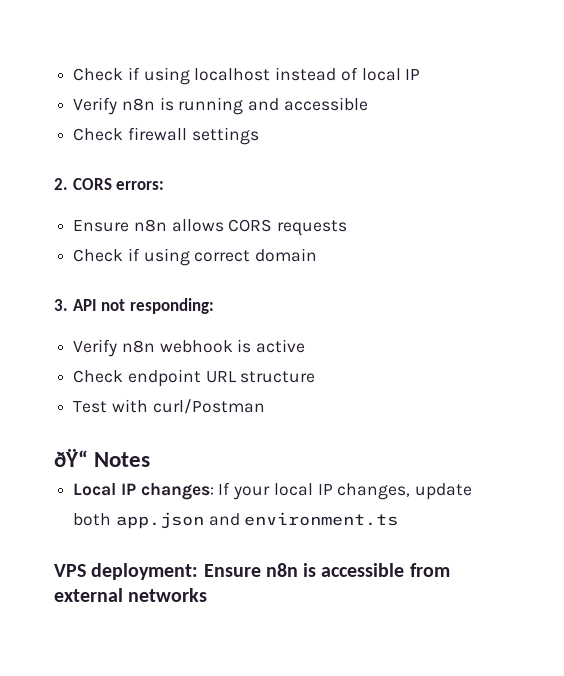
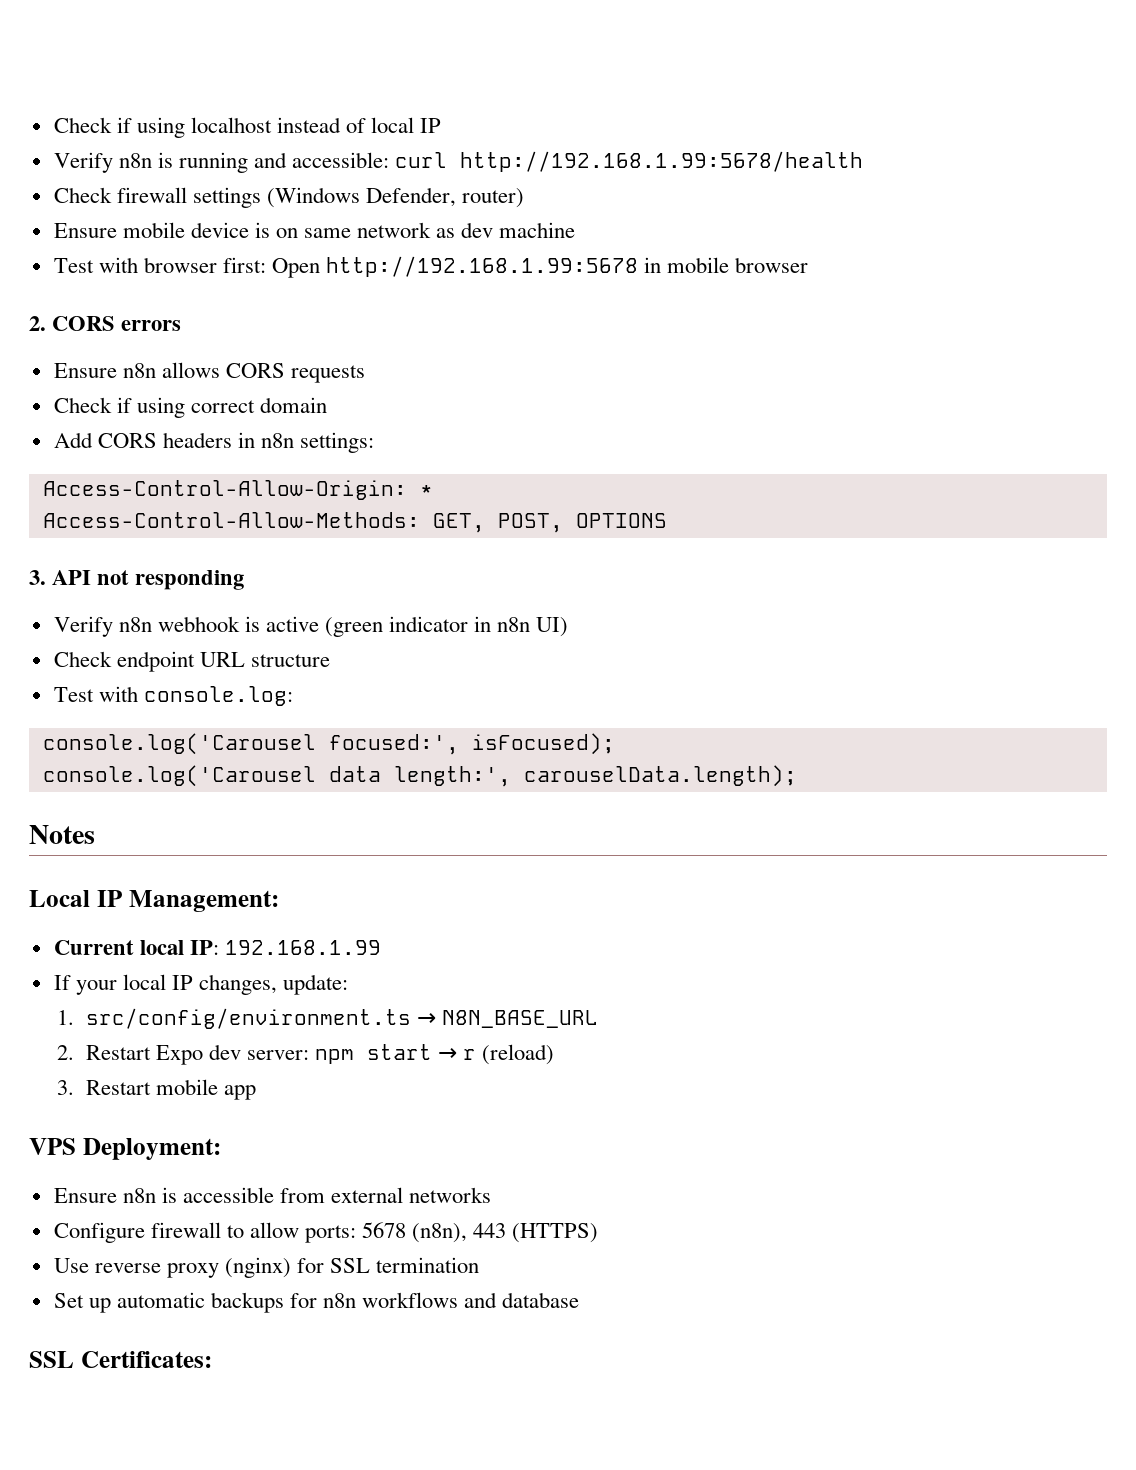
[283,97,368,111] accessible -> [292,151,864,172] accessible: curl http://192.168.1.99:5678/health
(259, 136) none -> [266,187,525,208] [53,222,576,238] [53,256,809,278] (Windows Defender, router) // Ensure mobile device is on same network as dev machine // Test with browser first: Open http://192.168.1.99:5678 in mobile browser
[116,181,165,190] errors: -> [121,320,182,331] errors
(318, 255) none -> [53,432,375,453] [42,480,433,500] [42,512,667,533] // Add CORS headers in n8n settings: // Access-Control-Allow-Origin: * // Access-Control-Allow-Methods: GET, POST, OPTIONS
[129,298,214,314] responding: -> [135,570,245,590] responding
(306, 346) none -> [325,616,569,637] (green indicator in n8n UI)
[152,399,265,414] [54,449,151,467] [73,483,214,500] curl/Postman // ðŸ“ Notes // Local IP changes: -> [143,686,293,706] [42,733,615,755] [42,765,797,787] [29,825,95,844] [29,890,279,912] [53,940,381,955] console.log: // console.log('Carousel focused:', isFocused); // console.log('Carousel data length:', carouselData.length); // Notes // Local IP Management: // Current local IP: 192.168.1.99 //
[415,483,473,500] [73,512,399,529] update both app.json and environment.ts -> [283,974,349,995] [57,1008,598,1029] [57,1044,555,1065] [57,1079,256,1100] update: // 1. src/config/environment.ts → N8N_BASE_URL // 2. Restart Expo dev server: npm start → r (reload) // 3. Restart mobile app
[91,563,199,580] deployment: -> [82,1138,221,1160] Deployment: //
(208, 595) none -> [53,1222,599,1243] [53,1257,480,1278] [53,1292,580,1313] [29,1351,212,1368] // Configure firewall to allow ports: 5678 (n8n), 443 (HTTPS) // Use reverse proxy (nginx) for SSL termination // Set up automatic backups for n8n workflows and database // SSL Certificates:

